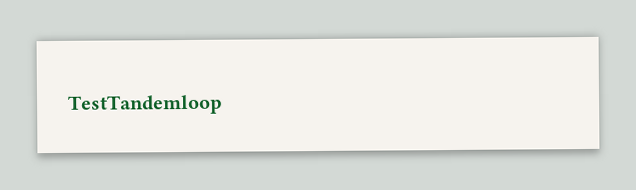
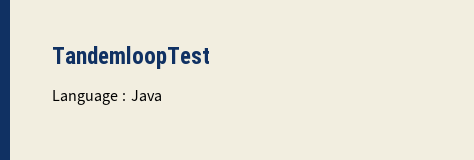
[67,94,223,115] TestTandemloop -> [52,46,210,69] [52,90,162,105] TandemloopTest // Language : Java

